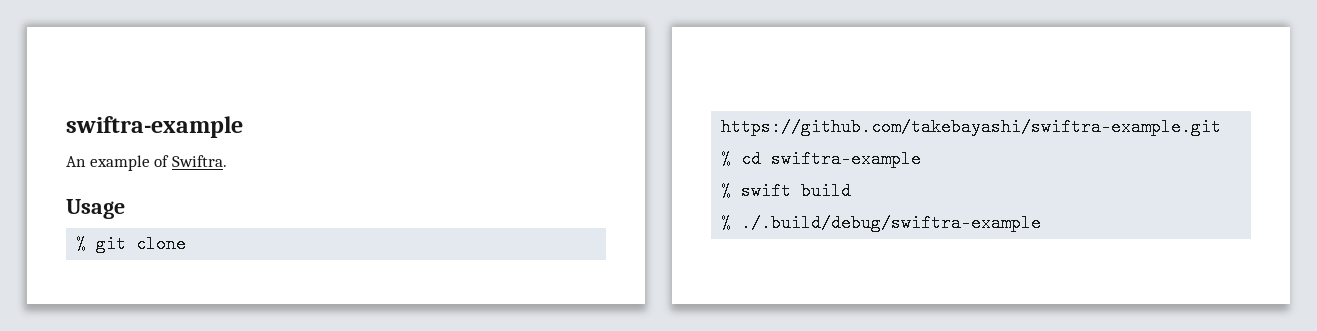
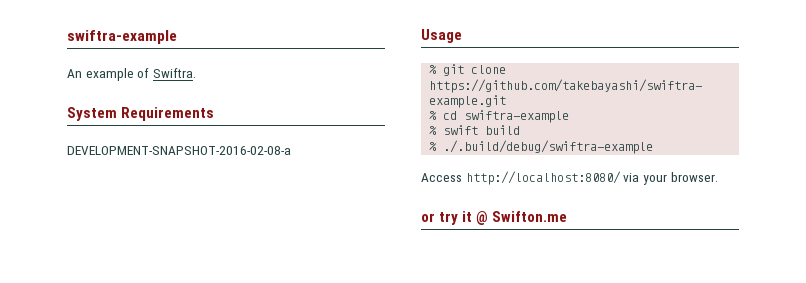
(227, 161) none -> [67,107,215,121] [67,146,291,155] // System Requirements // DEVELOPMENT-SNAPSHOT-2016-02-08-a
(1042, 223) none -> [421,171,718,185] [421,211,568,225] // Access http://localhost:8080/ via your browser. // or try it @ Swifton.me

